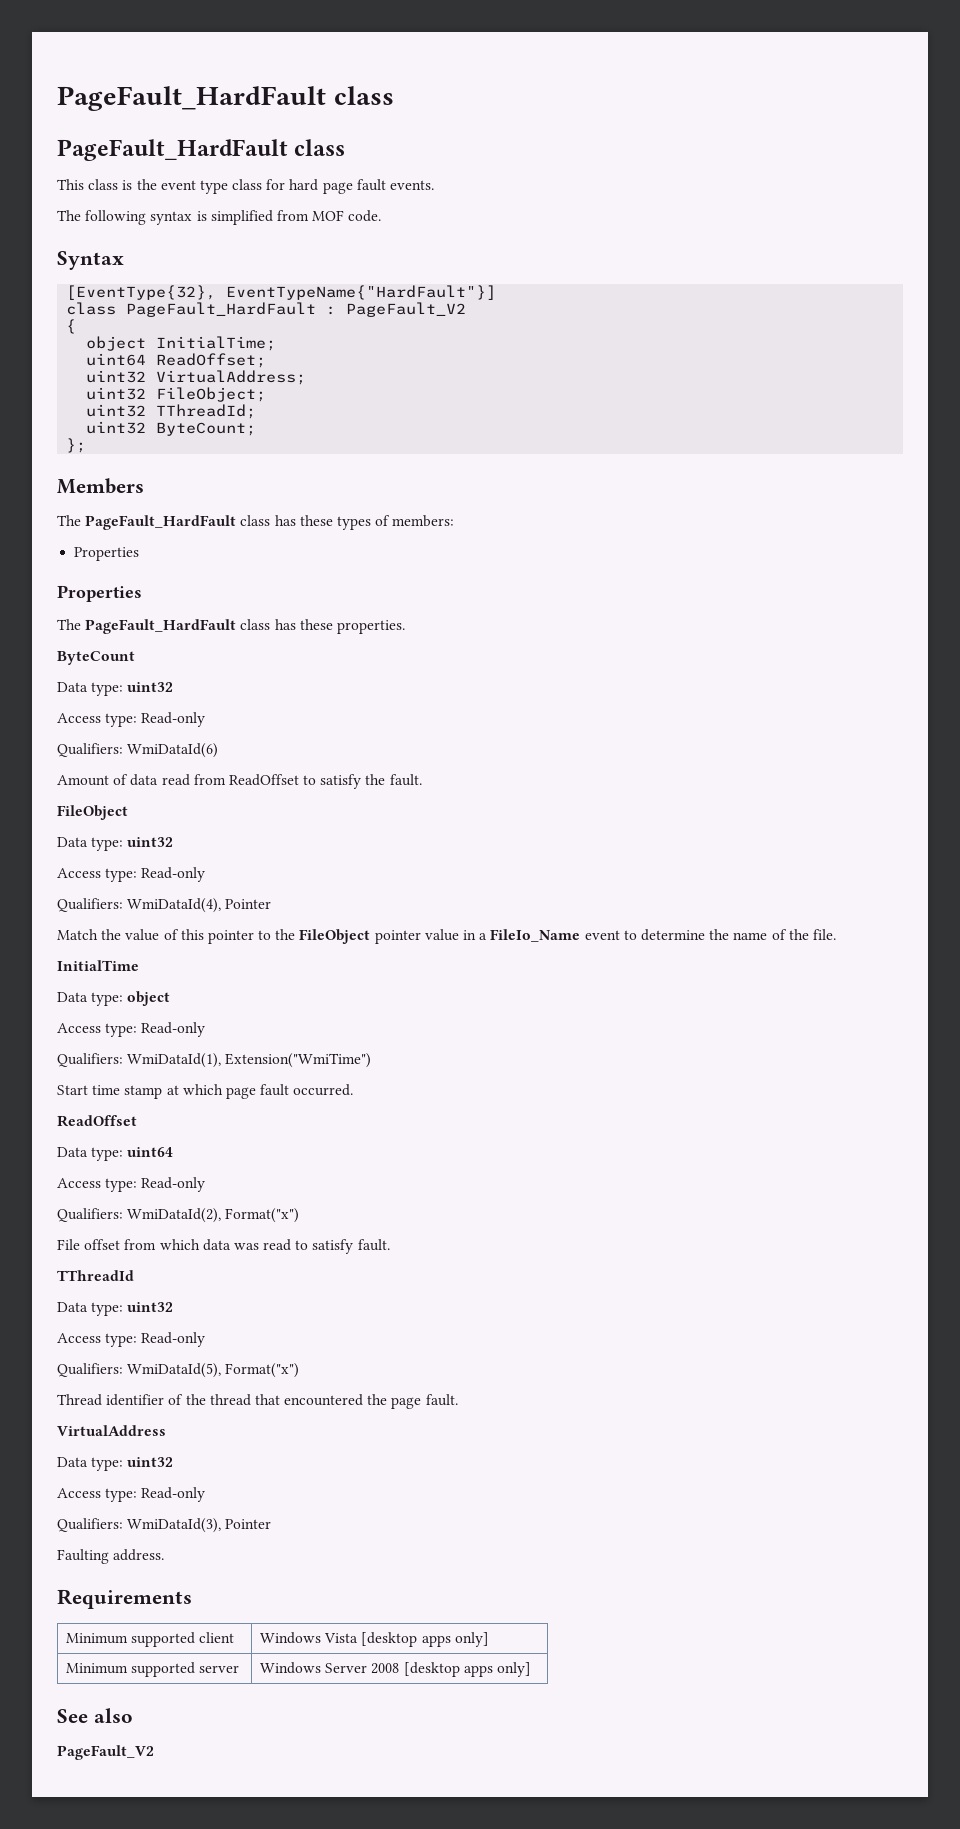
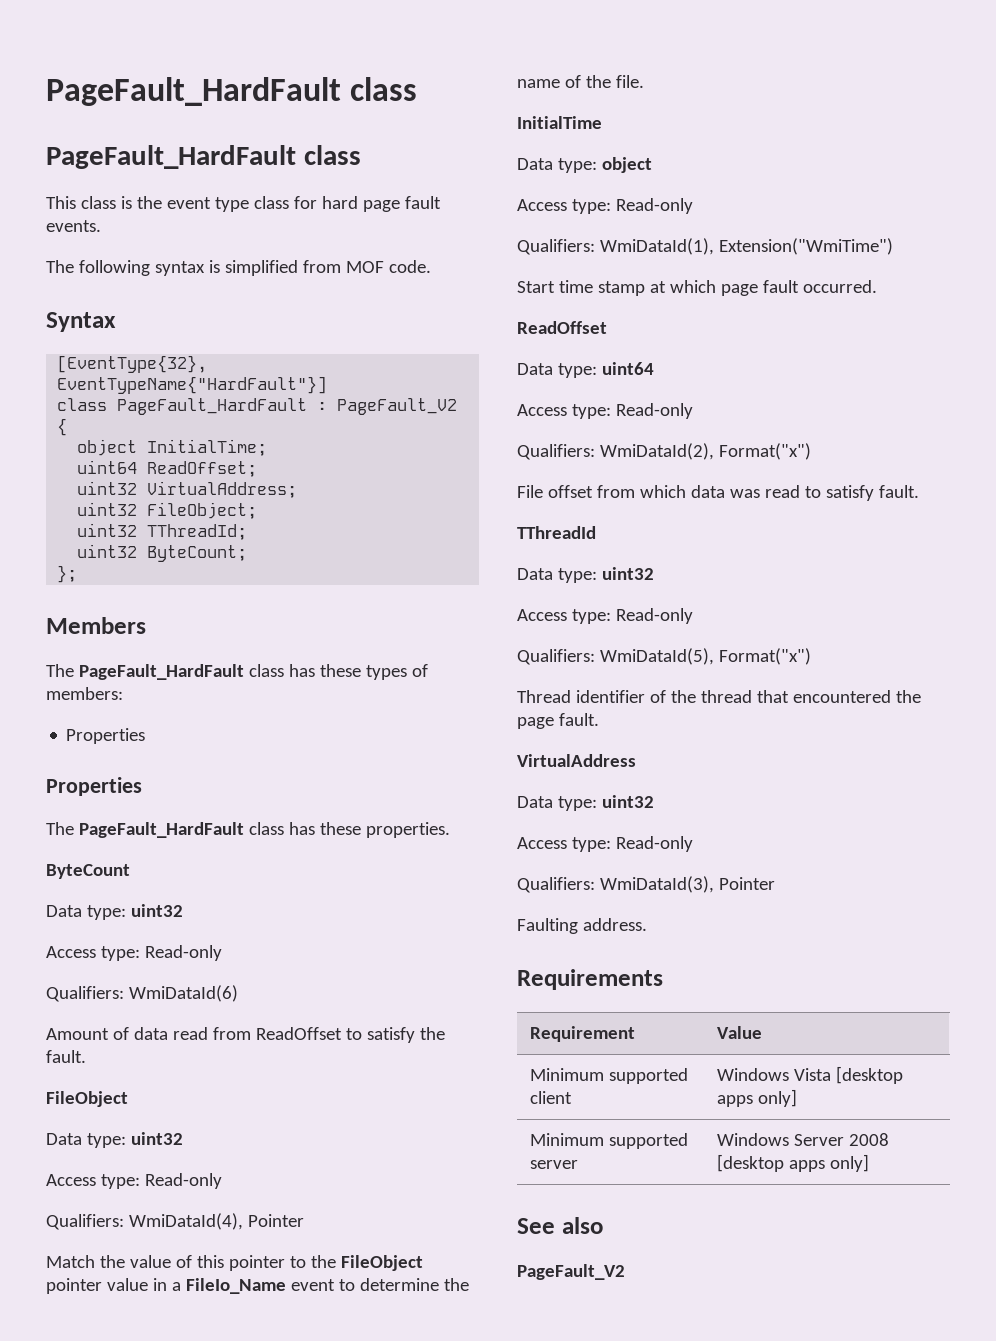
(192, 1599) none -> [530,1026,636,1042] [717,1026,763,1039] // Requirement | Value

